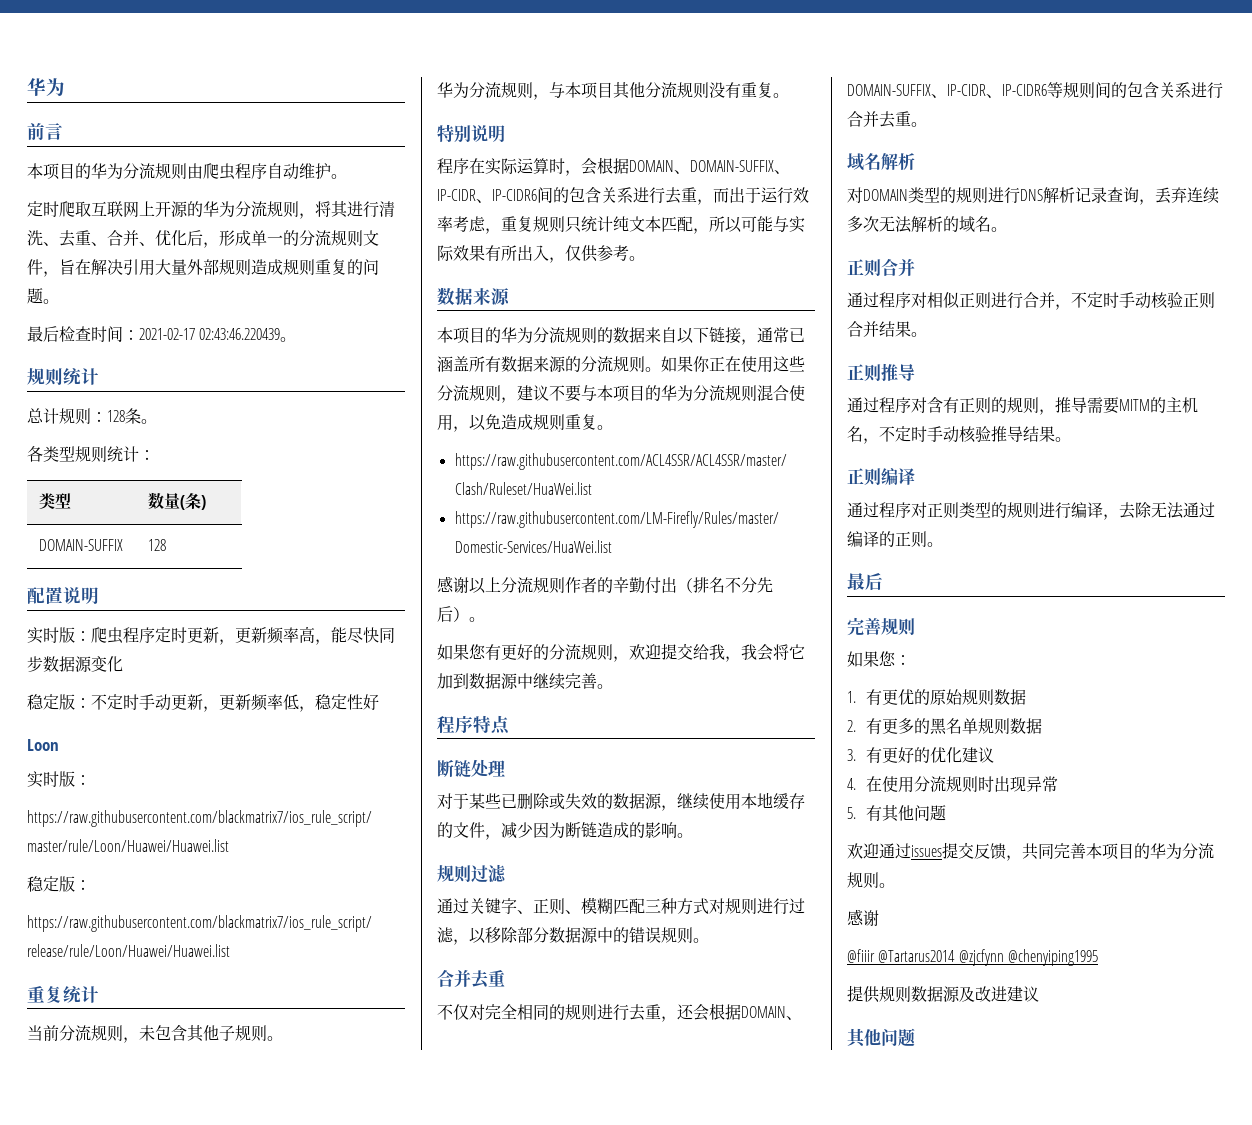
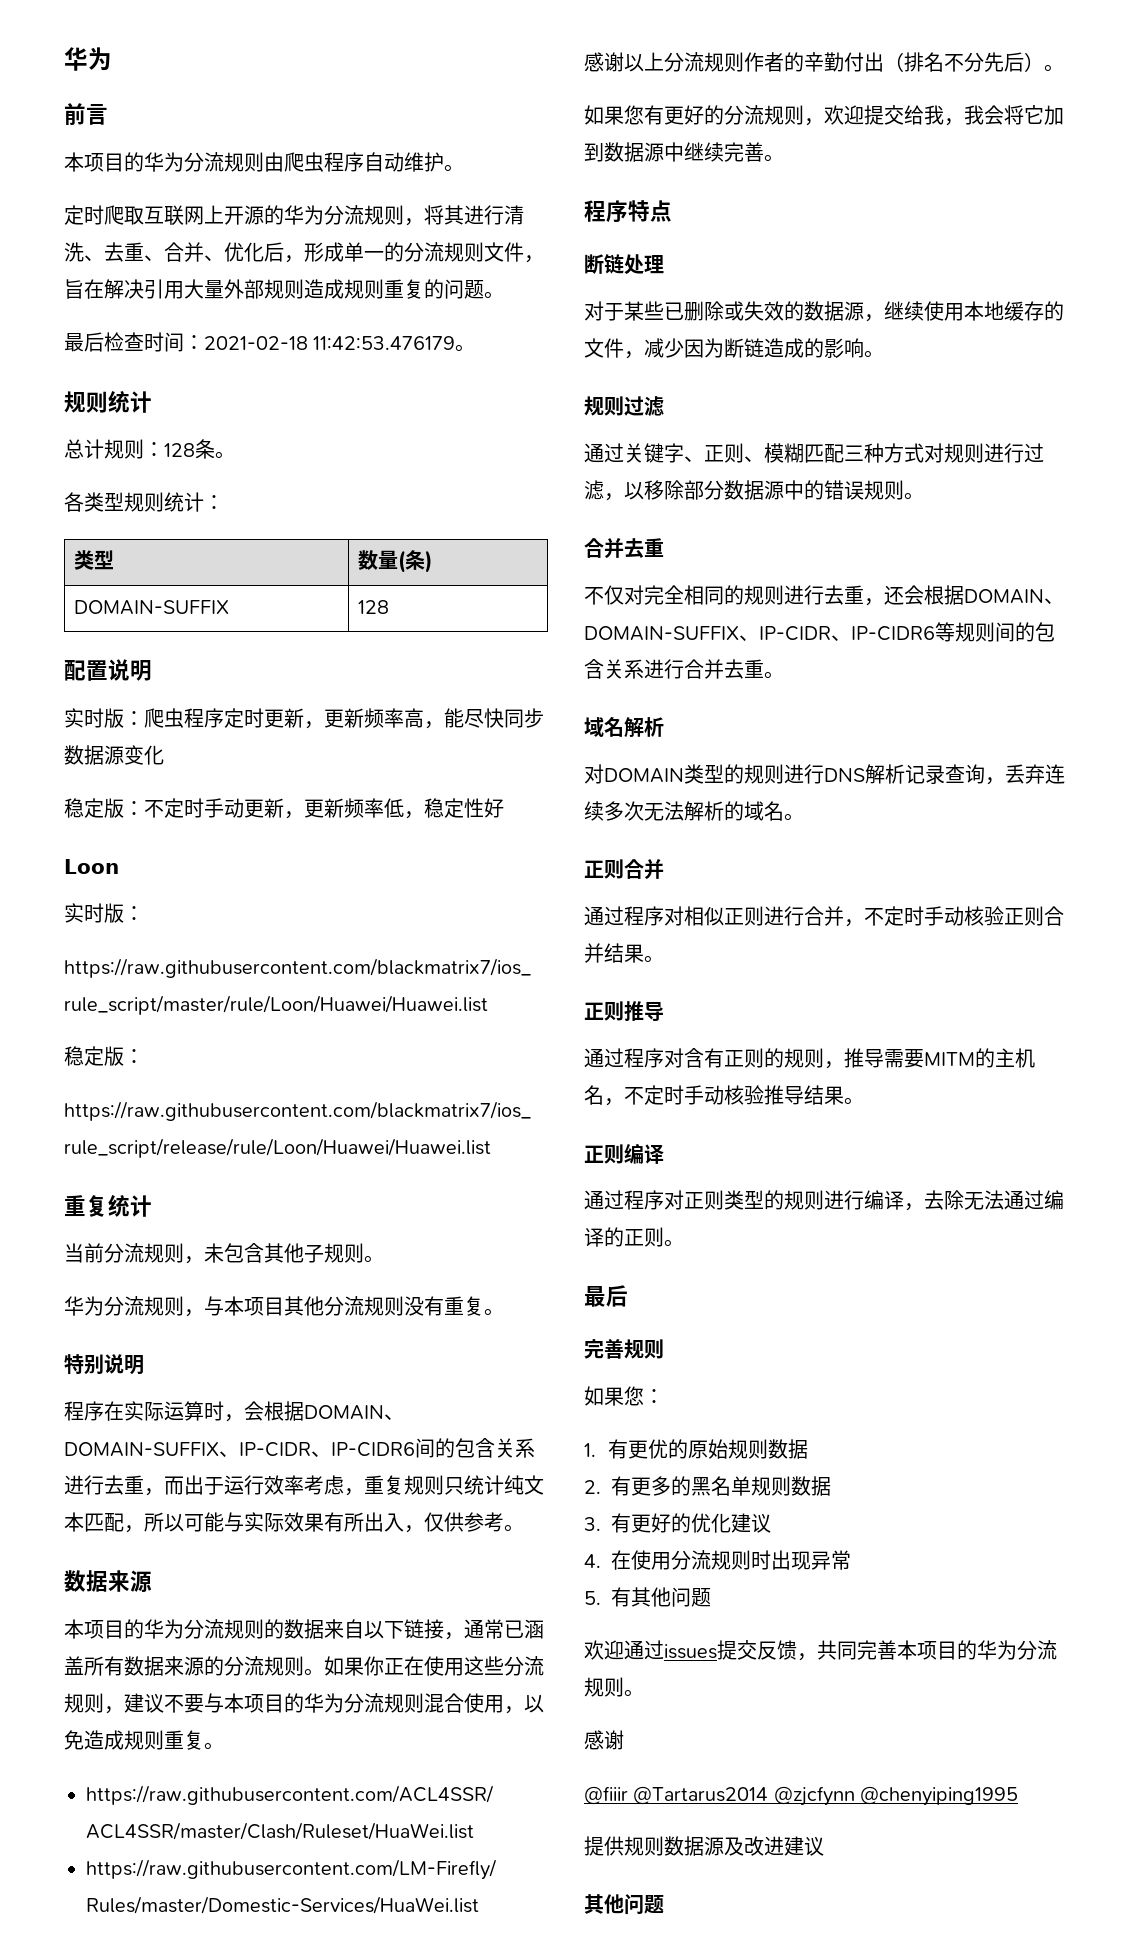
[139,328,281,340] 2021-02-17 02:43:46.220439 -> [204,336,456,350] 2021-02-18 11:42:53.476179

